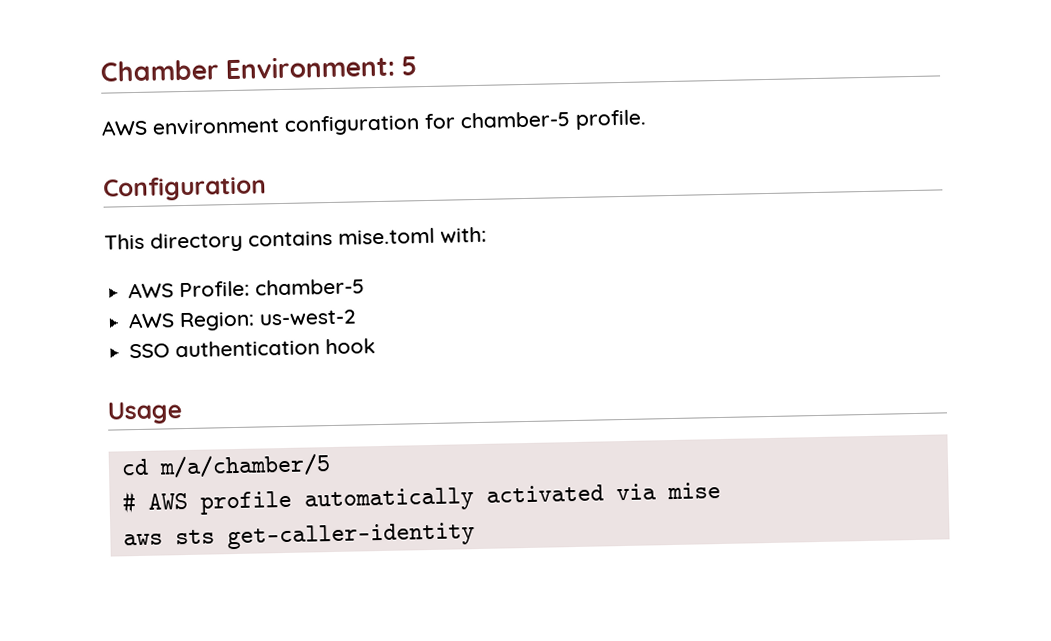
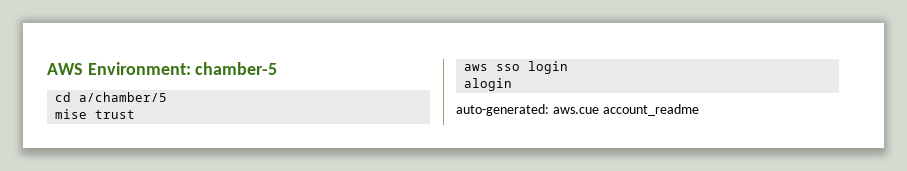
[100,54,418,82] [101,109,647,136] [102,175,267,202] [104,226,487,253] [128,278,366,299] [128,309,358,332] [129,338,377,359] [107,401,183,425] [120,453,331,479] [121,483,657,515] Chamber Environment: 5 // AWS environment configuration for chamber-5 profile. // Configuration // This directory contains mise.toml with: // AWS Profile: chamber-5 // AWS Region: us-west-2 // SSO authentication hook // Usage // cd m/a/chamber/5 // # AWS profile automatically activated via -> [47,62,278,75] [55,92,168,102] AWS Environment: chamber-5 // cd a/chamber/5 //
(721, 491) none -> [95,110,136,119] trust
[174,522,475,550] sts get-caller-identity -> [496,61,569,74] [464,78,513,91] [456,104,699,116] sso login // alogin // auto-generated: aws.cue account_readme

